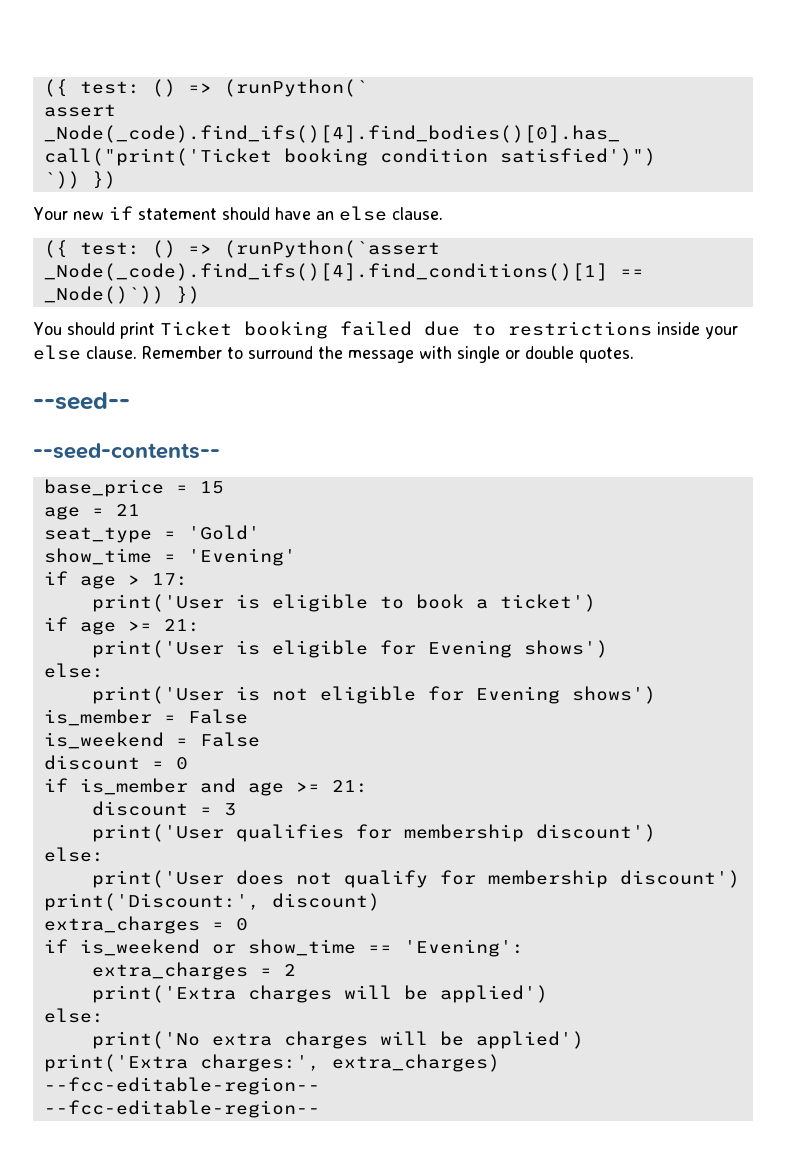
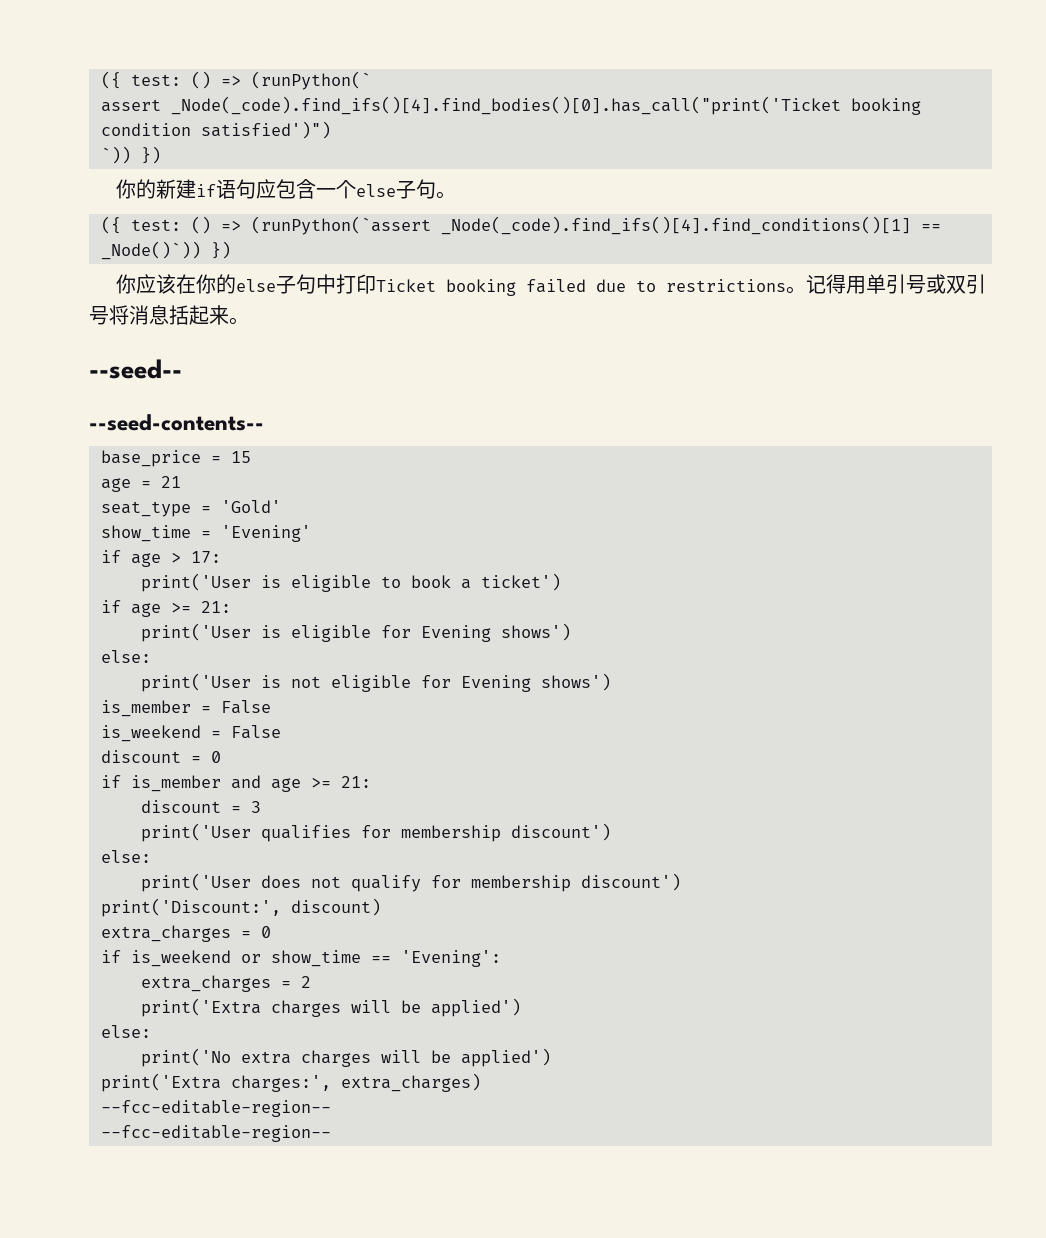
[33,206,443,221] Your new if statement should have an else clause. -> [115,179,456,199] 你的新建if语句应包含一个else子句。
[33,322,155,339] You should print -> [115,274,376,294] 你应该在你的else子句中打印
[656,322,738,339] [33,345,634,363] inside your else clause. Remember to surround the message with single or double quotes. -> [785,274,986,294] [89,305,249,325] 。记得用单引号或双引号将消息括起来。

